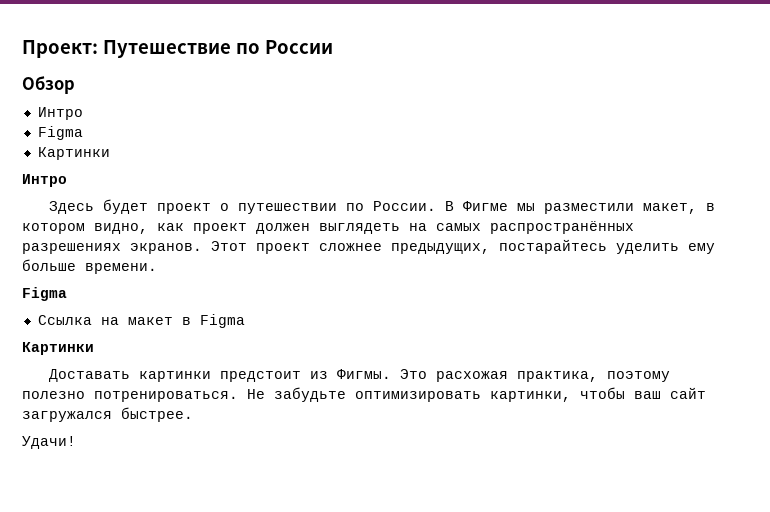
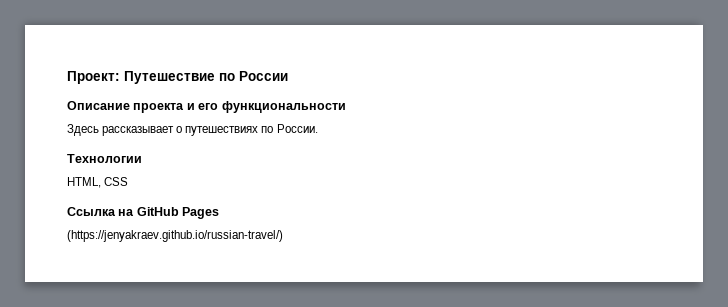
[22,76,75,94] [37,107,83,120] [37,126,83,140] [37,147,110,160] [22,174,67,187] [49,199,716,214] [22,221,634,234] [22,239,715,254] [22,259,157,274] [22,287,67,301] [37,314,245,328] [22,342,94,355] [49,369,671,382] [22,387,706,402] [22,407,193,422] [22,436,76,449] Обзор // Интро // Figma // Картинки // Интро // Здесь будет проект о путешествии по России. В Фигме мы разместили макет, в котором видно, как проект должен выглядеть на самых распространённых разрешениях экранов. Этот проект сложнее предыдущих, постарайтесь уделить ему больше времени. // Figma // Ссылка на макет в Figma // Картинки // Доставать картинки предстоит из Фигмы. Это расхожая практика, поэтому полезно потренироваться. Не забудьте оптимизировать картинки, чтобы ваш сайт загружался быстрее. // Удачи! -> [67,101,346,113] [67,124,318,136] [67,154,142,163] [67,177,129,188] [67,207,220,219] [67,230,283,242] Описание проекта и его функциональности // Здесь рассказывает о путешествиях по России. // Технологии // HTML, CSS // Ссылка на GitHub Pages // (https://jenyakraev.github.io/russian-travel/)

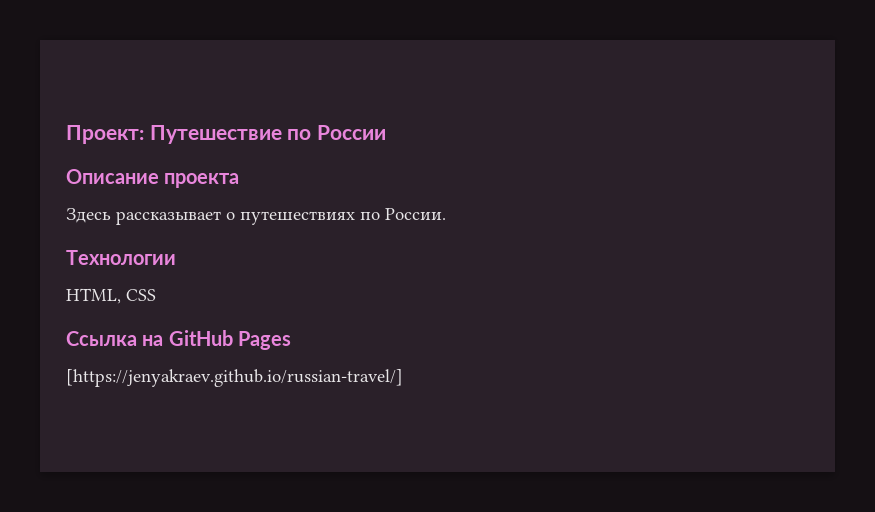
[186,101,346,113] и его функциональности -> (240, 180) none
[67,230,283,242] (https://jenyakraev.github.io/russian-travel/) -> [66,369,403,387] [https://jenyakraev.github.io/russian-travel/]

